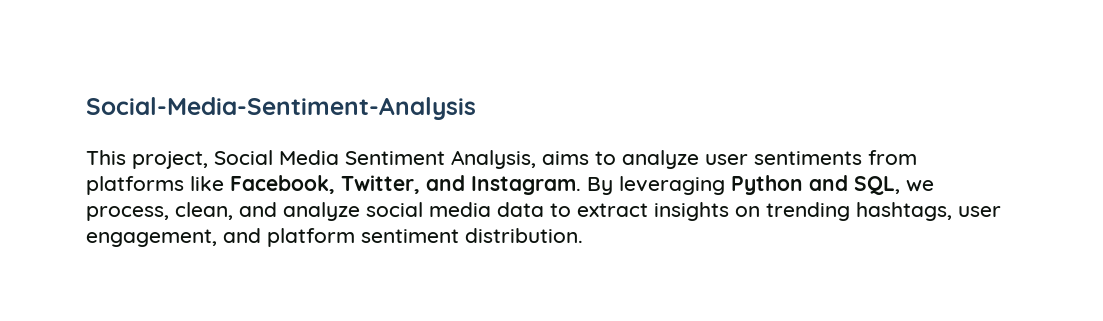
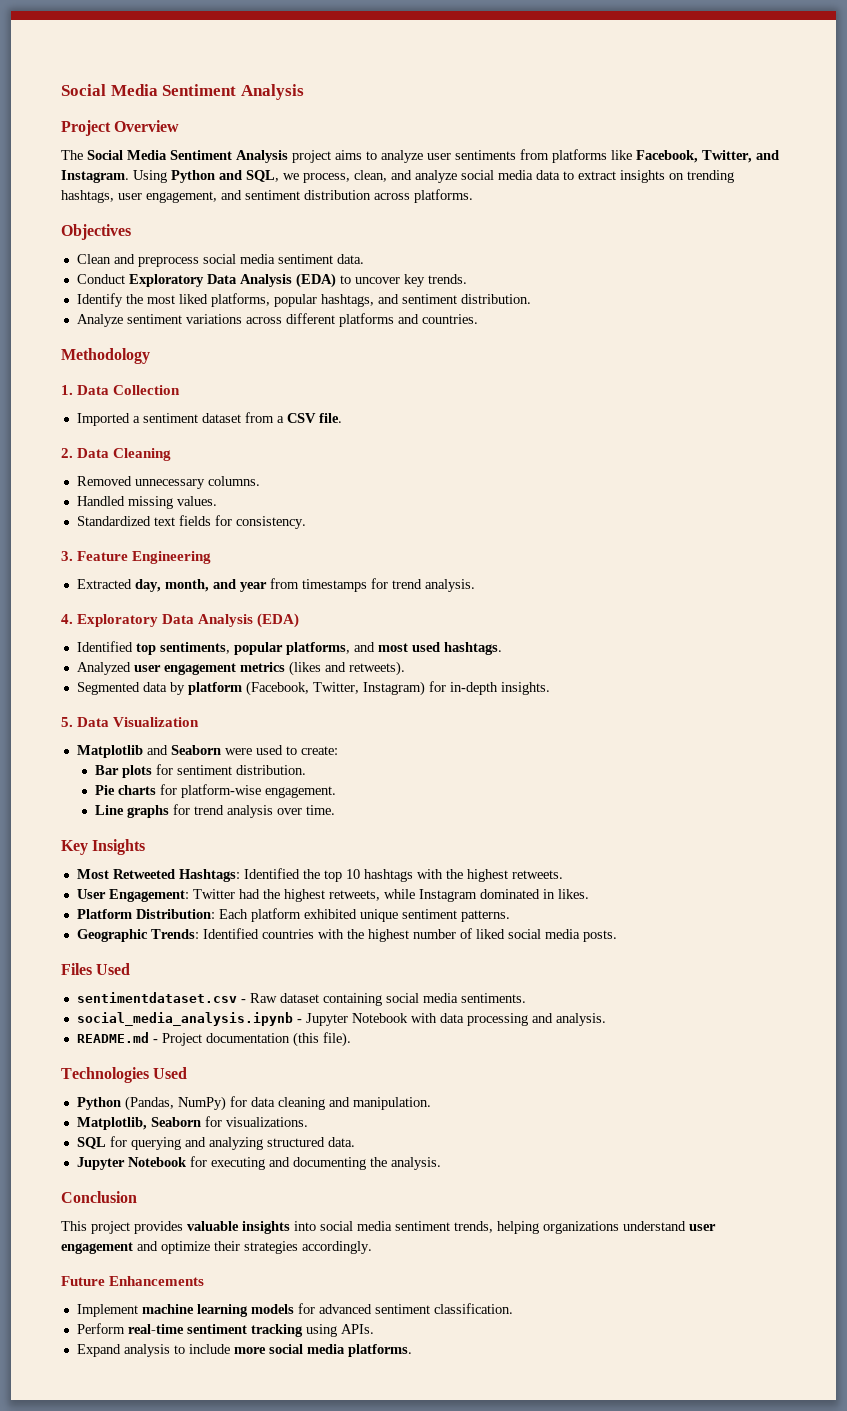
[86,97,476,120] [86,150,536,169] Social-Media-Sentiment-Analysis // This project, Social Media Sentiment Analysis, -> [61,84,304,100] [61,120,180,136] [61,150,331,163] Social Media Sentiment Analysis // Project Overview // The Social Media Sentiment Analysis project
[587,176,725,195] By leveraging -> [133,170,167,183] Using
[267,228,583,247] platform sentiment distribution. -> [245,189,473,203] [61,224,131,240] [76,254,364,267] [76,273,467,288] [76,293,531,307] [76,313,478,327] [61,348,150,364] [61,385,181,395] [76,412,342,426] [61,448,172,461] [76,476,260,489] [76,496,217,509] [76,515,306,529] [61,551,212,564] [76,578,475,592] [61,613,300,628] [76,641,502,655] [76,661,405,676] [76,681,550,696] [61,717,200,727] [76,745,338,758] [94,764,306,778] [94,784,336,798] [94,804,335,818] [61,839,146,855] [76,868,563,882] [76,889,589,902] [76,908,510,922] [76,928,617,942] [61,963,131,975] [76,992,526,1006] [76,1012,606,1026] [76,1032,351,1047] [61,1067,188,1083] [76,1096,431,1111] [76,1116,308,1130] [76,1136,355,1150] [76,1156,441,1170] [61,1191,137,1203] [61,1221,716,1234] [61,1241,372,1254] [61,1276,205,1286] [76,1303,513,1317] [76,1323,374,1337] [76,1344,412,1357] sentiment distribution across platforms. // Objectives // Clean and preprocess social media sentiment data. // Conduct Exploratory Data Analysis (EDA) to uncover key trends. // Identify the most liked platforms, popular hashtags, and sentiment distribution. // Analyze sentiment variations across different platforms and countries. // Methodology // 1. Data Collection // Imported a sentiment dataset from a CSV file. // 2. Data Cleaning // Removed unnecessary columns. // Handled missing values. // Standardized text fields for consistency. // 3. Feature Engineering // Extracted day, month, and year from timestamps for trend analysis. // 4. Exploratory Data Analysis (EDA) // Identified top sentiments, popular platforms, and most used hashtags. // Analyzed user engagement metrics (likes and retweets). // Segmented data by platform (Facebook, Twitter, Instagram) for in-depth insights. // 5. Data Visualization // Matplotlib and Seaborn were used to create: // Bar plots for sentiment distribution. // Pie charts for platform-wise engagement. // Line graphs for trend analysis over time. // Key Insights // Most Retweeted Hashtags: Identified the top 10 hashtags with the highest retweets. // User Engagement: Twitter had the highest retweets, while Instagram dominated in likes. // Platform Distribution: Each platform exhibited unique sentiment patterns. // Geographic Trends: Identified countries with the highest number of liked social media posts. // Files Used // sentimentdataset.csv - Raw dataset containing social media sentiments. // social_media_analysis.ipynb - Jupyter Notebook with data processing and analysis. // README.md - Project documentation (this file). // Technologies Used // Python (Pandas, NumPy) for data cleaning and manipulation. // Matplotlib, Seaborn for visualizations. // SQL for querying and analyzing structured data. // Jupyter Notebook for executing and documenting the analysis. // Conclusion // This project provides valuable insights into social media sentiment trends, helping organizations understand user engagement and optimize their strategies accordingly. // Future Enhancements // Implement machine learning models for advanced sentiment classification. // Perform real-time sentiment tracking using APIs. // Expand analysis to include more social media platforms.

